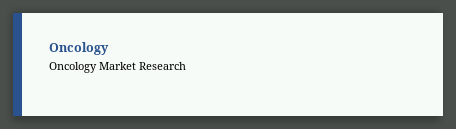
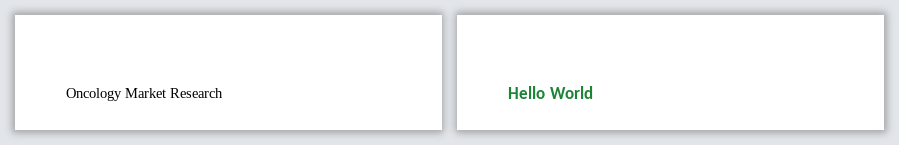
[49,42,109,55] [49,62,97,73] Oncology // Oncology -> [66,88,122,101] Oncology
(186, 66) none -> [508,86,593,99] // Hello World

